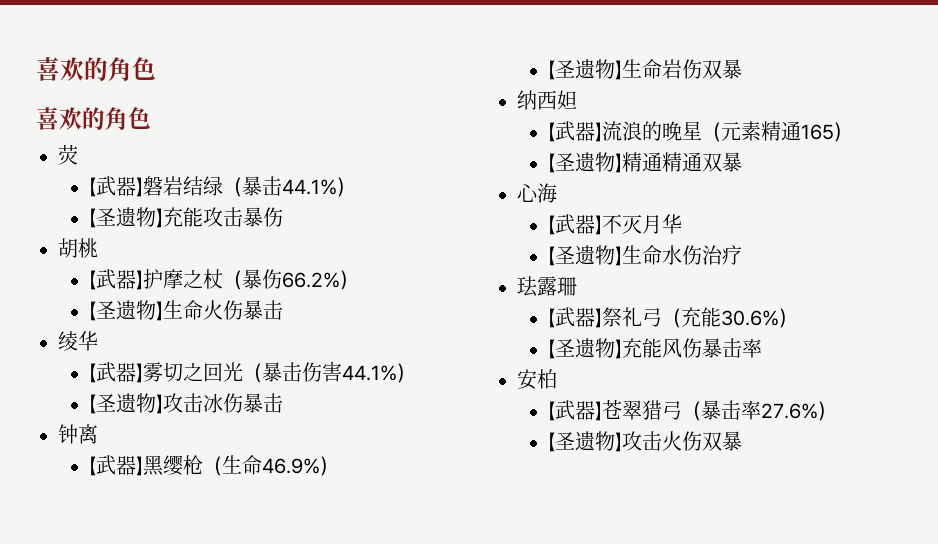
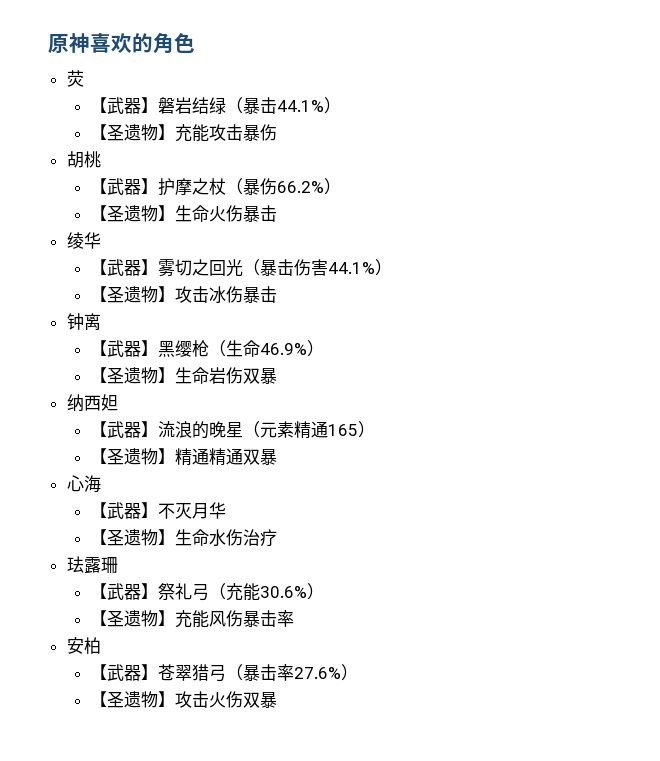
[36,57,156,81] 喜欢的角色 // -> [48,33,90,53] 原神

